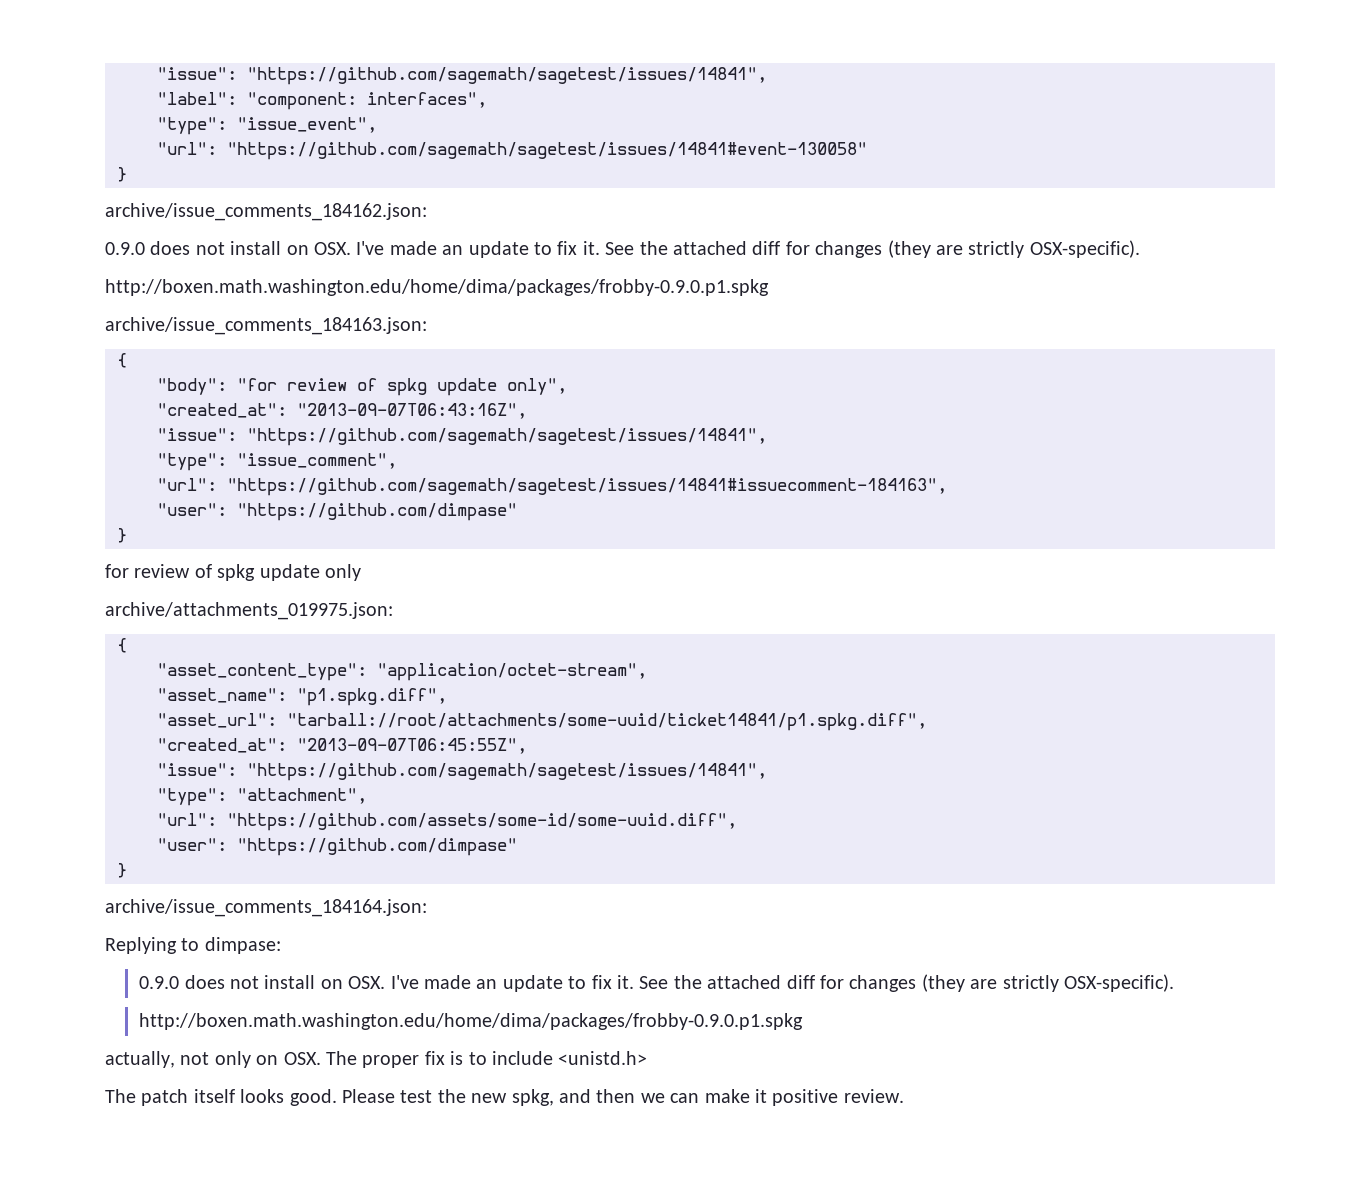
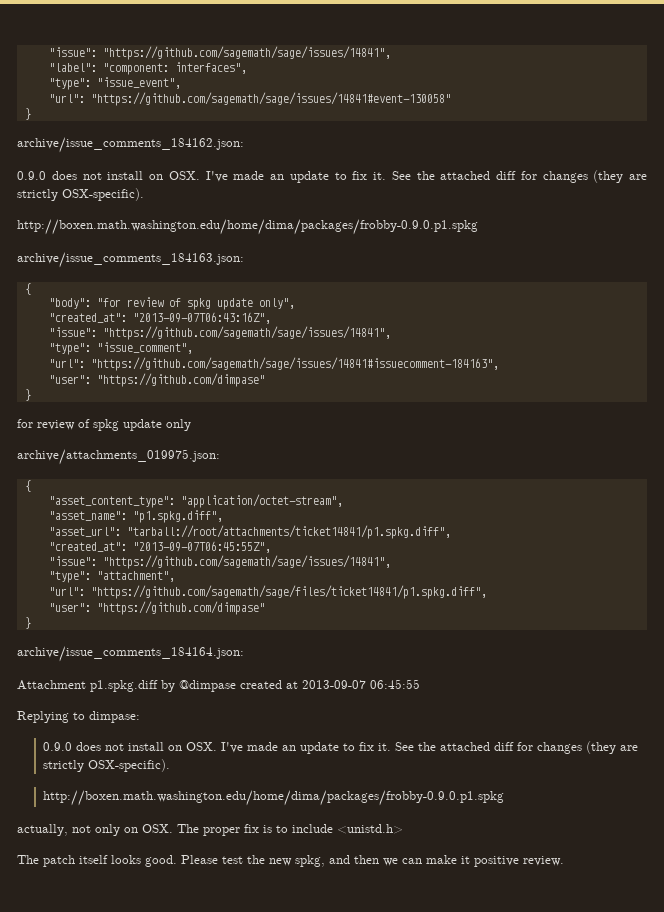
[157,67,767,85] "issue": "https://github.com/sagemath/sagetest/issues/14841", -> [48,46,391,60] "issue": "https://github.com/sagemath/sage/issues/14841",
[227,142,867,160] "https://github.com/sagemath/sagetest/issues/14841#event-130058" -> [90,92,451,106] "https://github.com/sagemath/sage/issues/14841#event-130058"
[247,428,767,446] "https://github.com/sagemath/sagetest/issues/14841", -> [102,326,391,340] "https://github.com/sagemath/sage/issues/14841",
[227,478,947,496] "https://github.com/sagemath/sagetest/issues/14841#issuecomment-184163", -> [90,357,499,371] "https://github.com/sagemath/sage/issues/14841#issuecomment-184163",
[287,713,927,731] "tarball://root/attachments/some-uuid/ticket14841/p1.spkg.diff", -> [126,525,451,539] "tarball://root/attachments/ticket14841/p1.spkg.diff",
[247,763,767,781] "https://github.com/sagemath/sagetest/issues/14841", -> [102,555,391,569] "https://github.com/sagemath/sage/issues/14841",
[227,813,737,831] "https://github.com/assets/some-id/some-uuid.diff", -> [90,585,487,599] "https://github.com/sagemath/sage/files/ticket14841/p1.spkg.diff",
(427, 908) none -> [17,679,420,692] // Attachment p1.spkg.diff by @dimpase created at 2013-09-07 06:45:55

